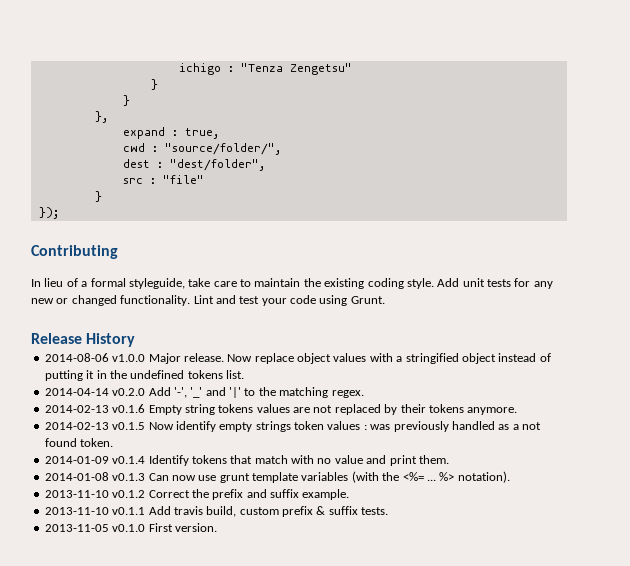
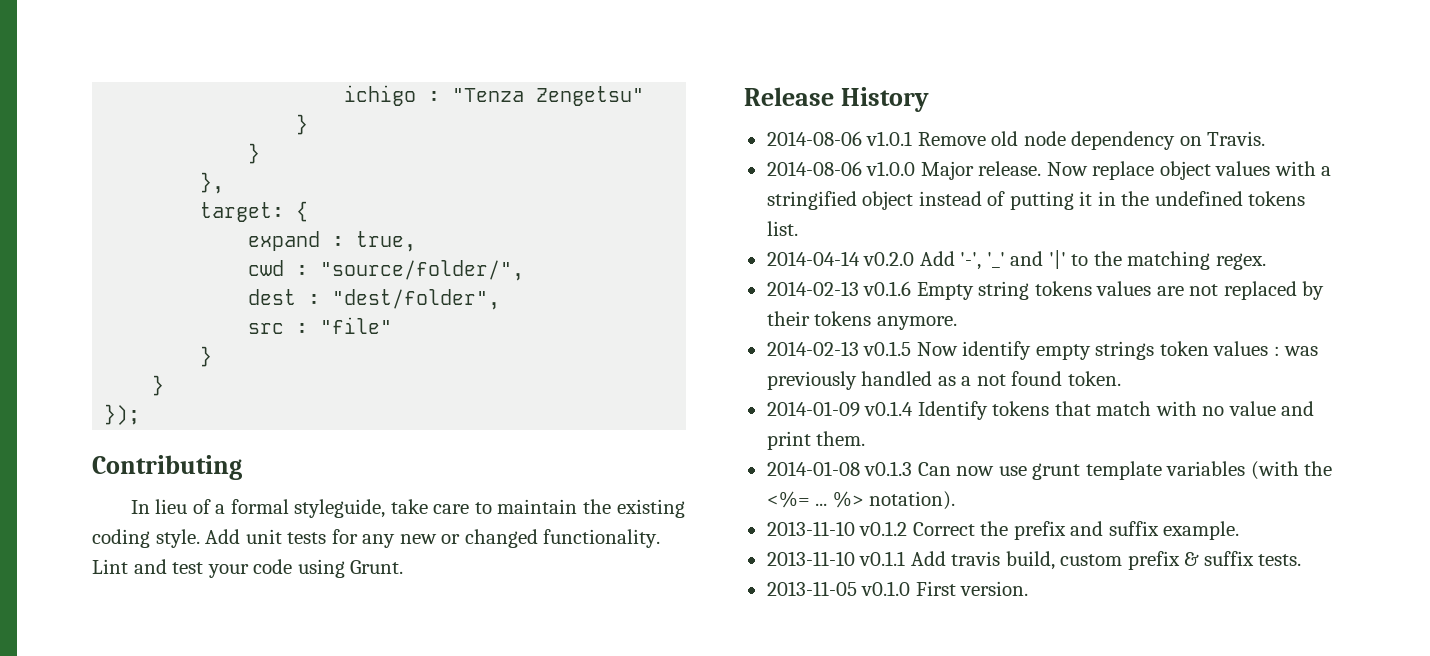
(108, 117) none -> [200,201,309,222] // target: {
(102, 196) none -> [152,375,165,396] // }
(136, 340) none -> [766,131,1266,150] // 2014-08-06 v1.0.1 Remove old node dependency on Travis.

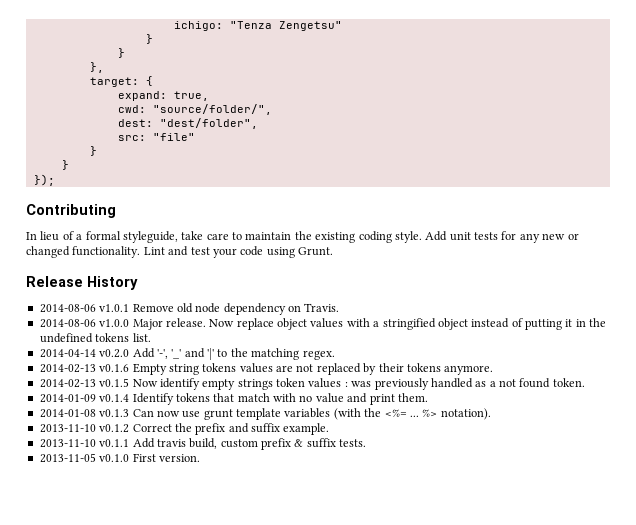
[344,85,441,106] ichigo : -> [173,21,223,31] ichigo:
[248,231,345,251] expand : -> [117,91,167,101] expand:
[248,260,309,276] cwd : -> [117,105,146,113] cwd:
[248,289,321,305] dest : -> [117,119,153,127] dest:
[248,323,309,334] src : -> [117,135,146,141] src:

